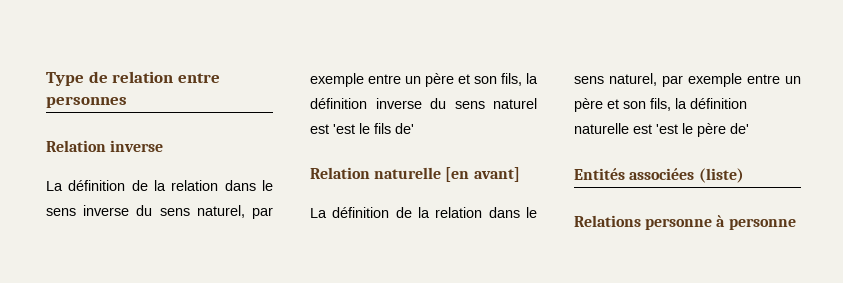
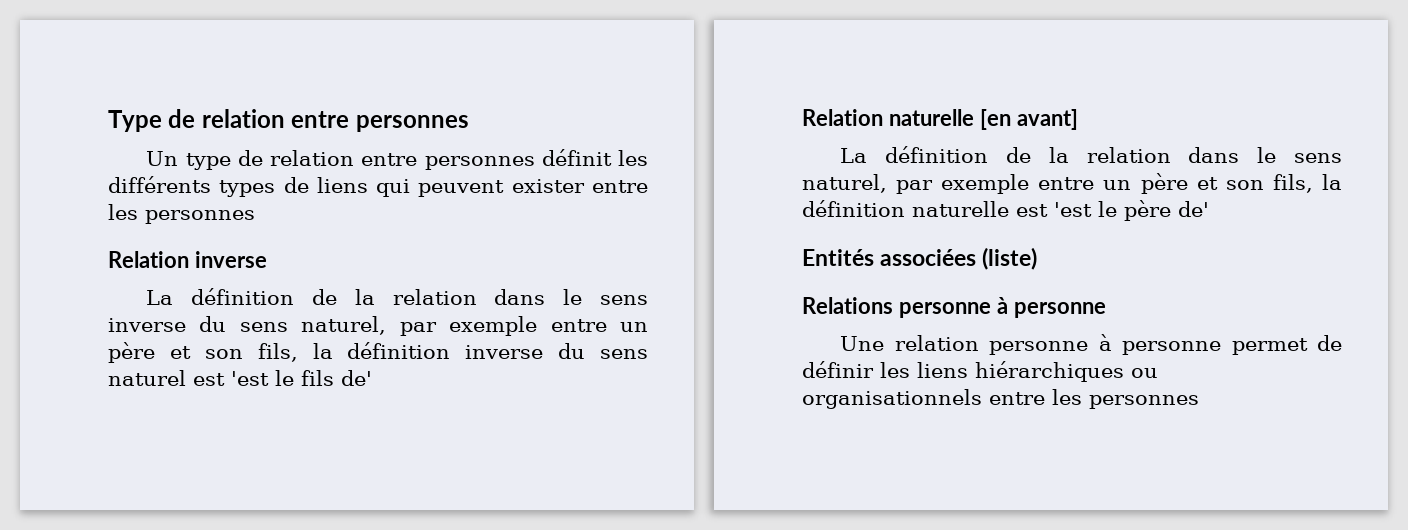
(127, 102) none -> [146,149,648,170] [108,176,648,197] [108,204,255,224] // Un type de relation entre personnes définit les différents types de liens qui peuvent exister entre les personnes
(796, 224) none -> [840,334,1342,355] [802,361,1158,382] [802,389,1199,409] // Une relation personne à personne permet de définir les liens hiérarchiques ou organisationnels entre les personnes

